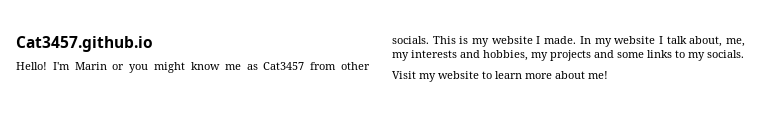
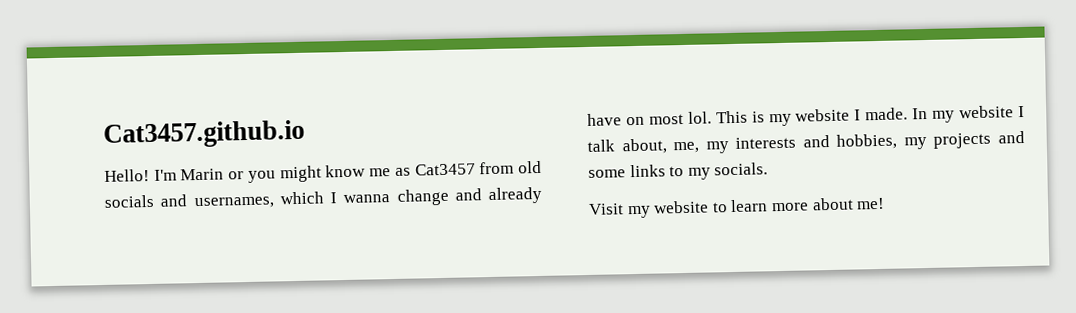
[340,62,370,70] [392,36,429,44] other socials. -> [518,160,542,174] [104,186,542,210] [587,111,712,126] old socials and usernames, which I wanna change and already have on most lol.

